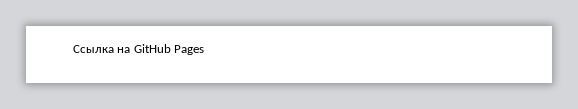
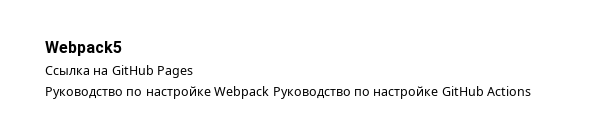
(73, 49) none -> [45,41,122,56] Webpack5 //
(205, 50) none -> [45,86,531,99] // Руководство по настройке Webpack Руководство по настройке GitHub Actions

